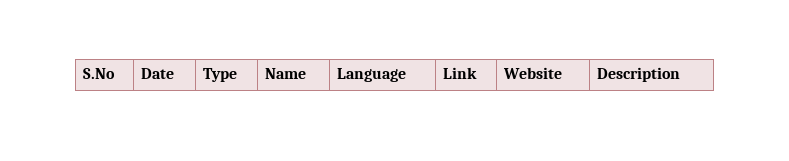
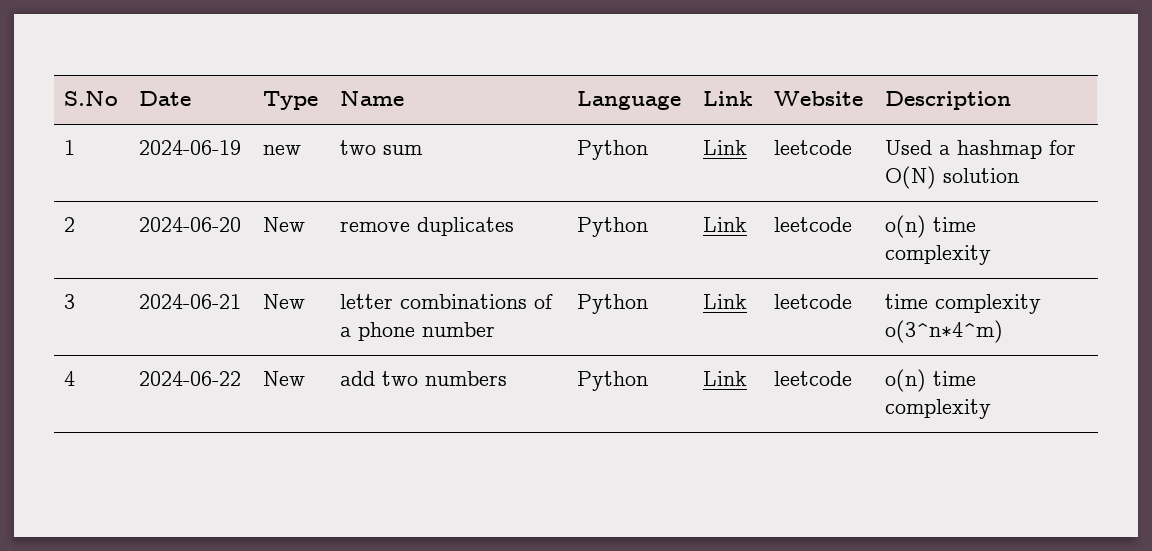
(680, 74) none -> [64,140,76,155] [139,140,242,155] [263,145,302,155] [340,140,424,155] [577,140,649,160] [703,140,748,155] [774,140,853,155] [885,140,1077,159] [885,166,1020,189] [64,217,76,232] [139,217,242,232] [263,217,306,232] [340,217,515,236] [577,217,649,237] [703,217,748,232] [774,217,853,232] [885,215,977,238] [885,245,992,265] [64,294,76,309] [139,294,242,309] [263,294,306,309] [340,294,554,309] [340,322,496,341] [577,294,649,314] [703,294,748,309] [774,294,853,309] [885,294,1042,314] [885,320,1004,343] [64,371,76,386] [139,371,242,386] [263,371,306,386] [340,371,508,386] [577,371,649,391] [703,371,748,386] [774,371,853,386] [885,369,977,392] [885,399,992,419] // 1 | 2024-06-19 | new | two sum | Python | Link | leetcode | Used a hashmap for O(N) solution // 2 | 2024-06-20 | New | remove duplicates | Python | Link | leetcode | o(n) time complexity // 3 | 2024-06-21 | New | letter combinations of a phone number | Python | Link | leetcode | time complexity o(3^n∗4^m) // 4 | 2024-06-22 | New | add two numbers | Python | Link | leetcode | o(n) time complexity

